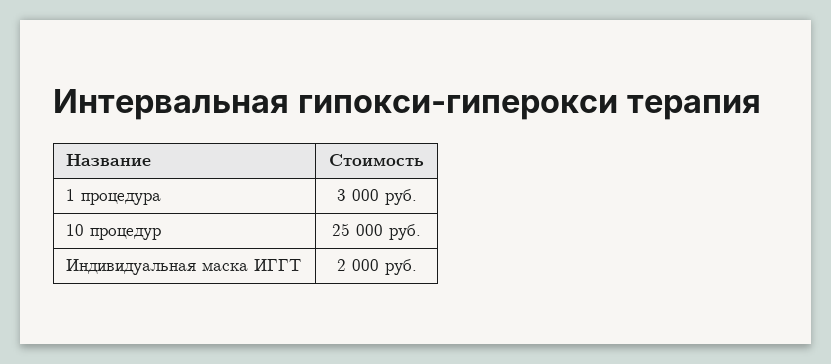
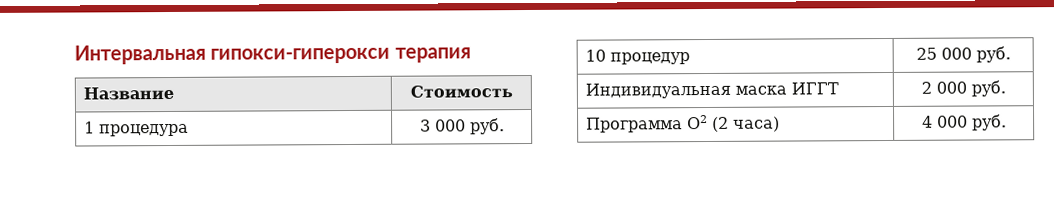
(417, 267) none -> [585,115,780,133] [921,114,1007,131] // Программа O2 (2 часа) | 4 000 руб.

